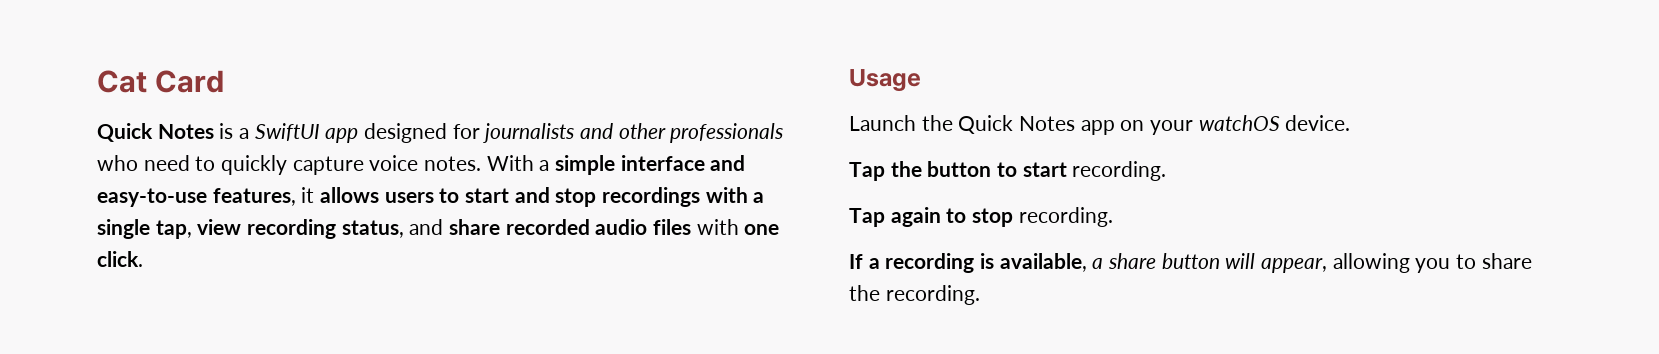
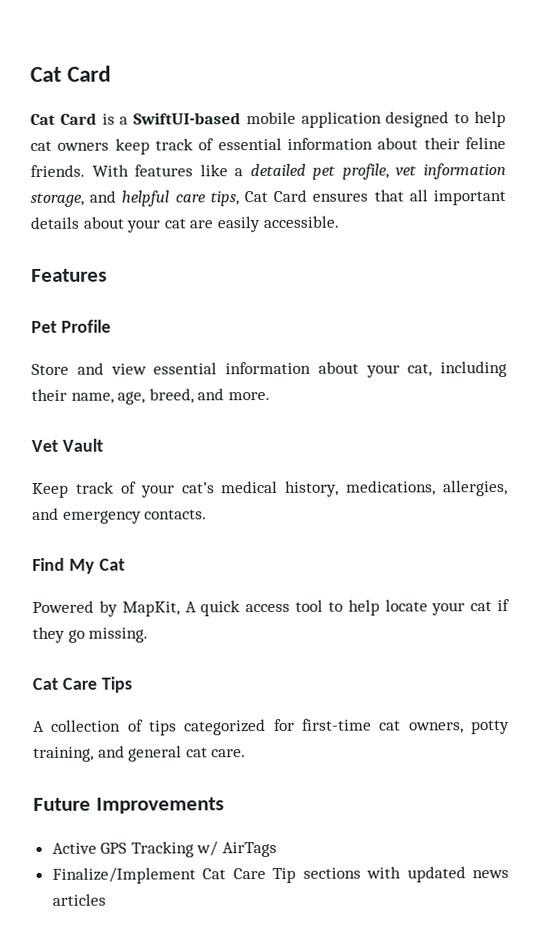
[97,123,784,143] [97,155,746,175] [97,187,765,207] [97,219,780,239] [97,251,143,267] [849,69,921,92] [849,115,1351,135] [849,161,1167,181] [849,207,1113,227] [849,253,1532,273] [849,285,980,305] Quick Notes is a SwiftUI app designed for journalists and other professionals who need to quickly capture voice notes. With a simple interface and easy-to-use features, it allows users to start and stop recordings with a single tap, view recording status, and share recorded audio files with one click. // Usage // Launch the Quick Notes app on your watchOS device. // Tap the button to start recording. // Tap again to stop recording. // If a recording is available, a share button will appear, allowing you to share the recording. -> [30,111,506,128] [30,137,506,155] [30,163,506,180] [30,189,506,207] [30,215,339,233] [31,268,107,282] [31,319,111,333] [31,361,507,378] [31,388,270,405] [31,438,103,452] [32,480,508,498] [32,507,208,524] [32,557,125,574] [32,598,510,617] [32,626,149,643] [32,676,132,693] [33,718,510,736] [33,745,247,762] [33,797,224,814] [51,841,278,858] [51,866,509,884] [51,893,106,906] Cat Card is a SwiftUI-based mobile application designed to help cat owners keep track of essential information about their feline friends. With features like a detailed pet profile, vet information storage, and helpful care tips, Cat Card ensures that all important details about your cat are easily accessible. // Features // Pet Profile // Store and view essential information about your cat, including their name, age, breed, and more. // Vet Vault // Keep track of your cat’s medical history, medications, allergies, and emergency contacts. // Find My Cat // Powered by MapKit, A quick access tool to help locate your cat if they go missing. // Cat Care Tips // A collection of tips categorized for first-time cat owners, potty training, and general cat care. // Future Improvements // Active GPS Tracking w/ AirTags // Finalize/Implement Cat Care Tip sections with updated news articles

